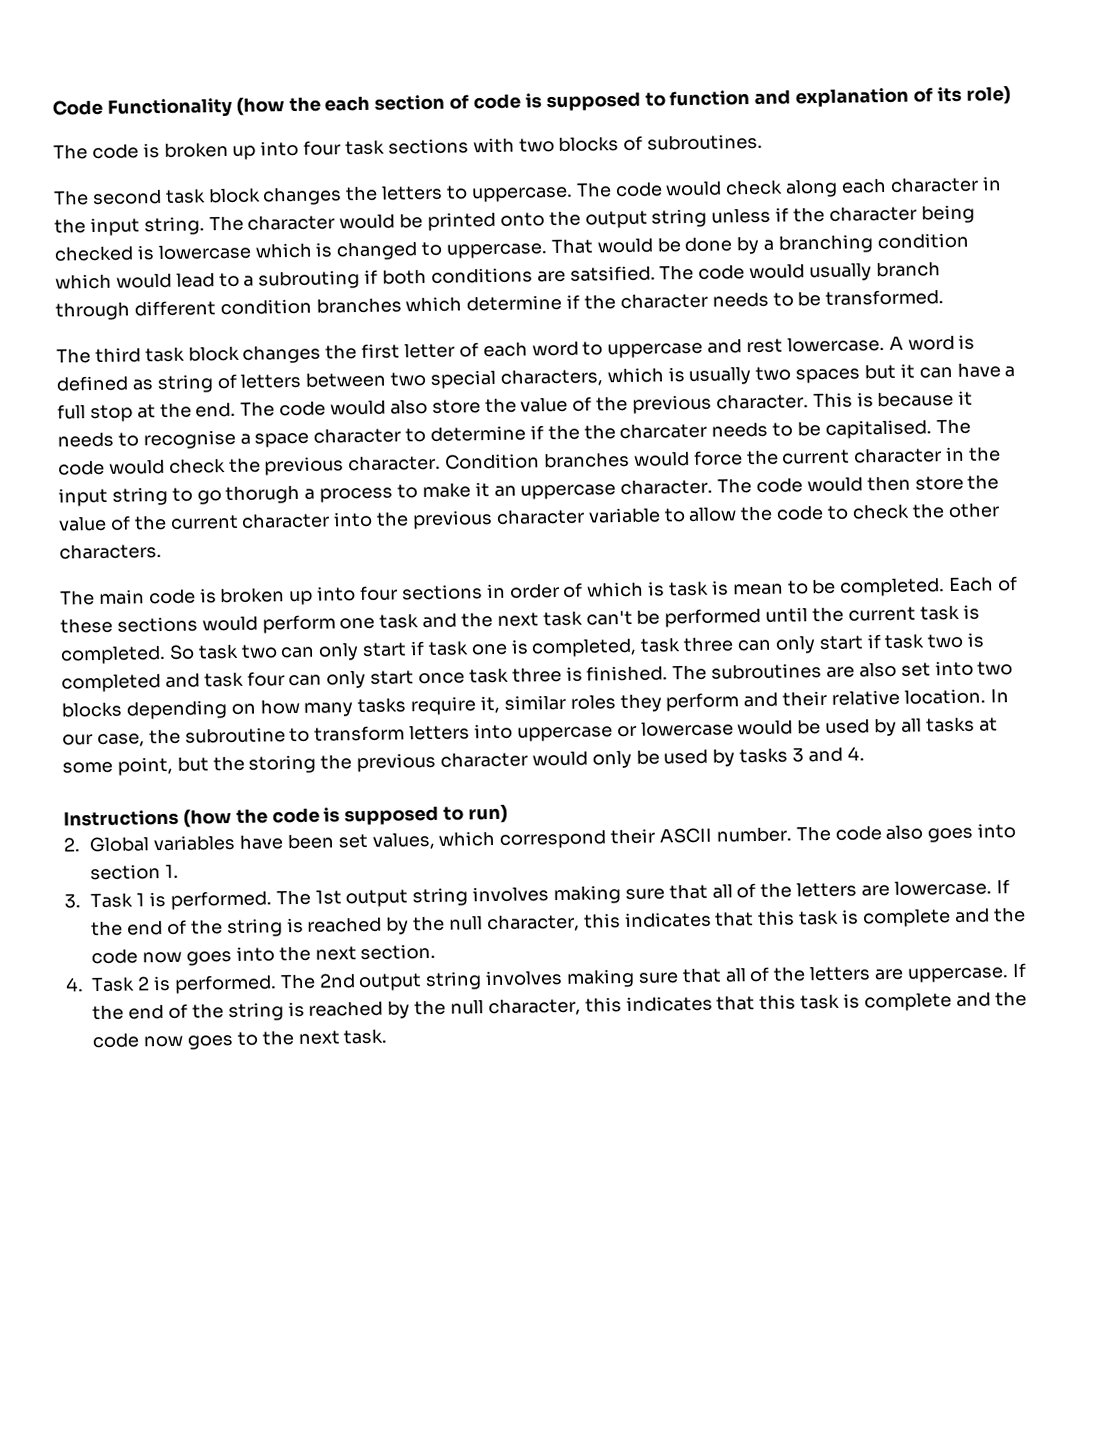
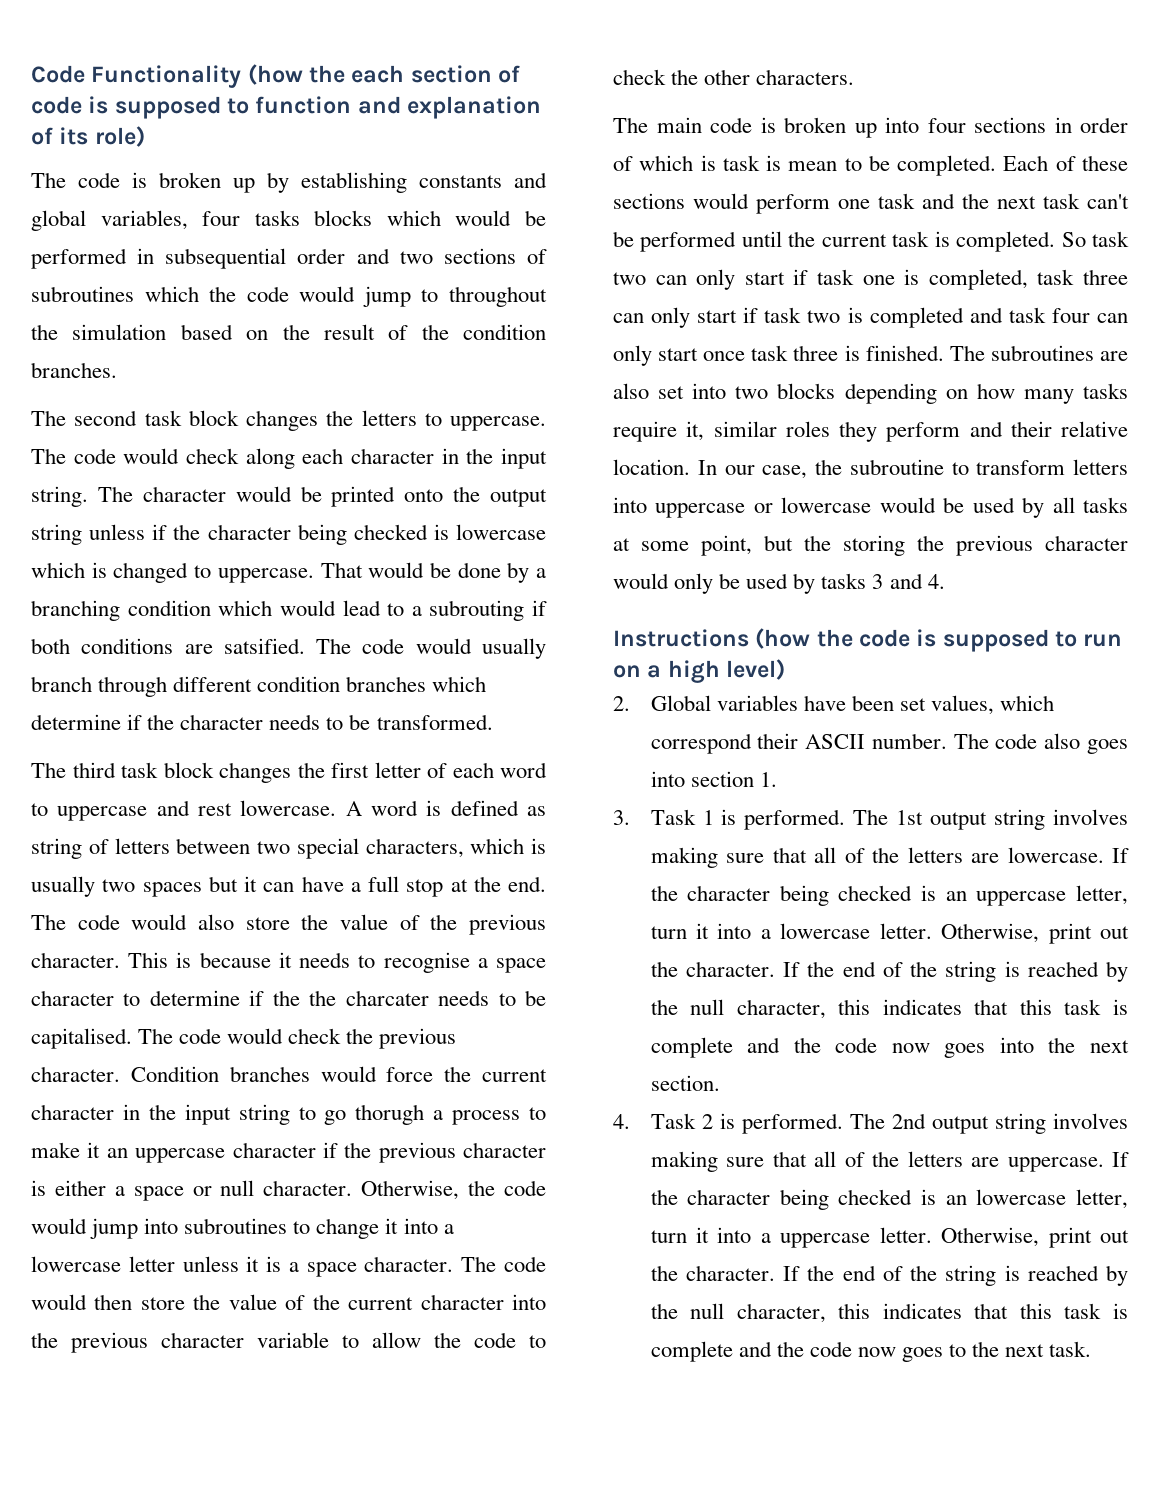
[260,133,764,157] into four task sections with two blocks of subroutines. -> [267,172,547,193] [31,210,546,231] [31,248,547,269] [31,286,547,307] [31,324,546,340] [31,362,117,378] by establishing constants and global variables, four tasks blocks which would be performed in subsequential order and two sections of subroutines which the code would jump to throughout the simulation based on the result of the condition branches.
(617, 492) none -> [232,1142,546,1163] [31,1180,546,1201] [31,1218,454,1239] [31,1256,357,1277] character if the previous character is either a space or null character. Otherwise, the code would jump into subroutines to change it into a lowercase letter unless it is a space
[468,804,509,824] run) -> [1083,634,1123,647] [613,659,786,683] run on a high level)
(124, 928) none -> [687,885,1128,906] [650,923,1129,944] [650,961,835,977] character being checked is an uppercase letter, turn it into a lowercase letter. Otherwise, print out the character. If the
(125, 1012) none -> [687,1189,1128,1210] [650,1227,1129,1248] [650,1265,835,1281] character being checked is an lowercase letter, turn it into a uppercase letter. Otherwise, print out the character. If the

